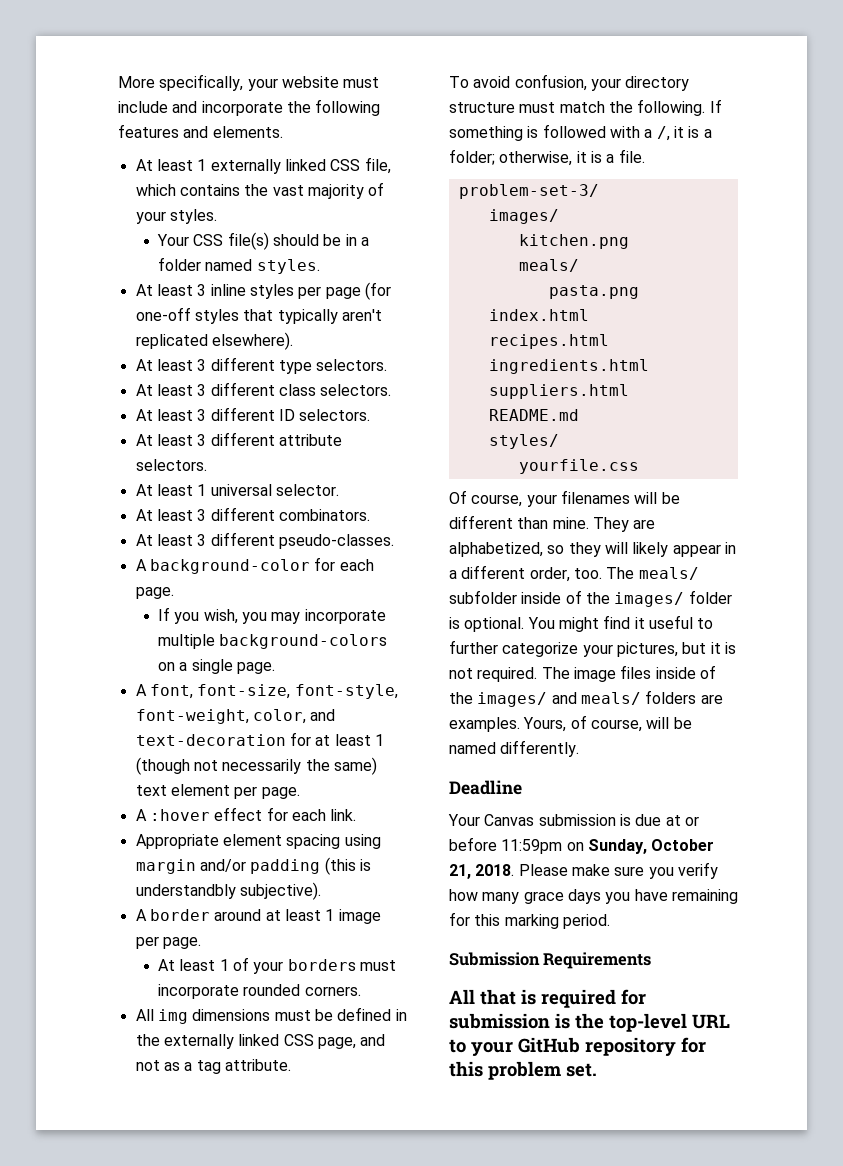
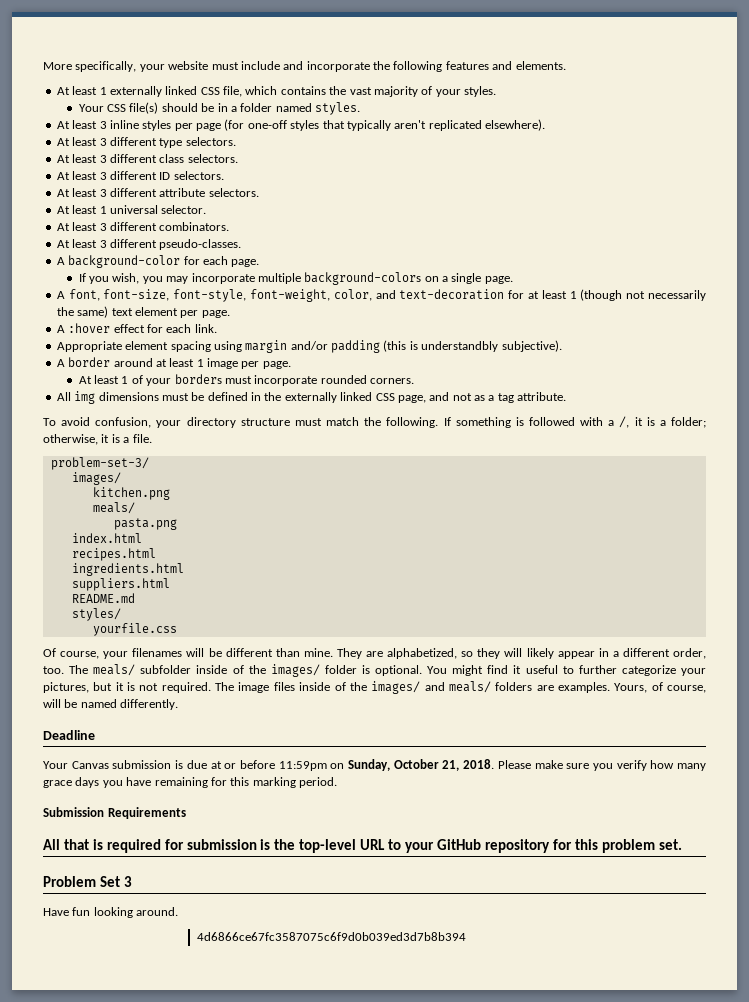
(597, 1070) none -> [43,876,132,887] [43,907,179,918] [196,932,466,941] // Problem Set 3 // Have fun looking around. // 4d6866ce67fc3587075c6f9d0b039ed3d7b8b394

